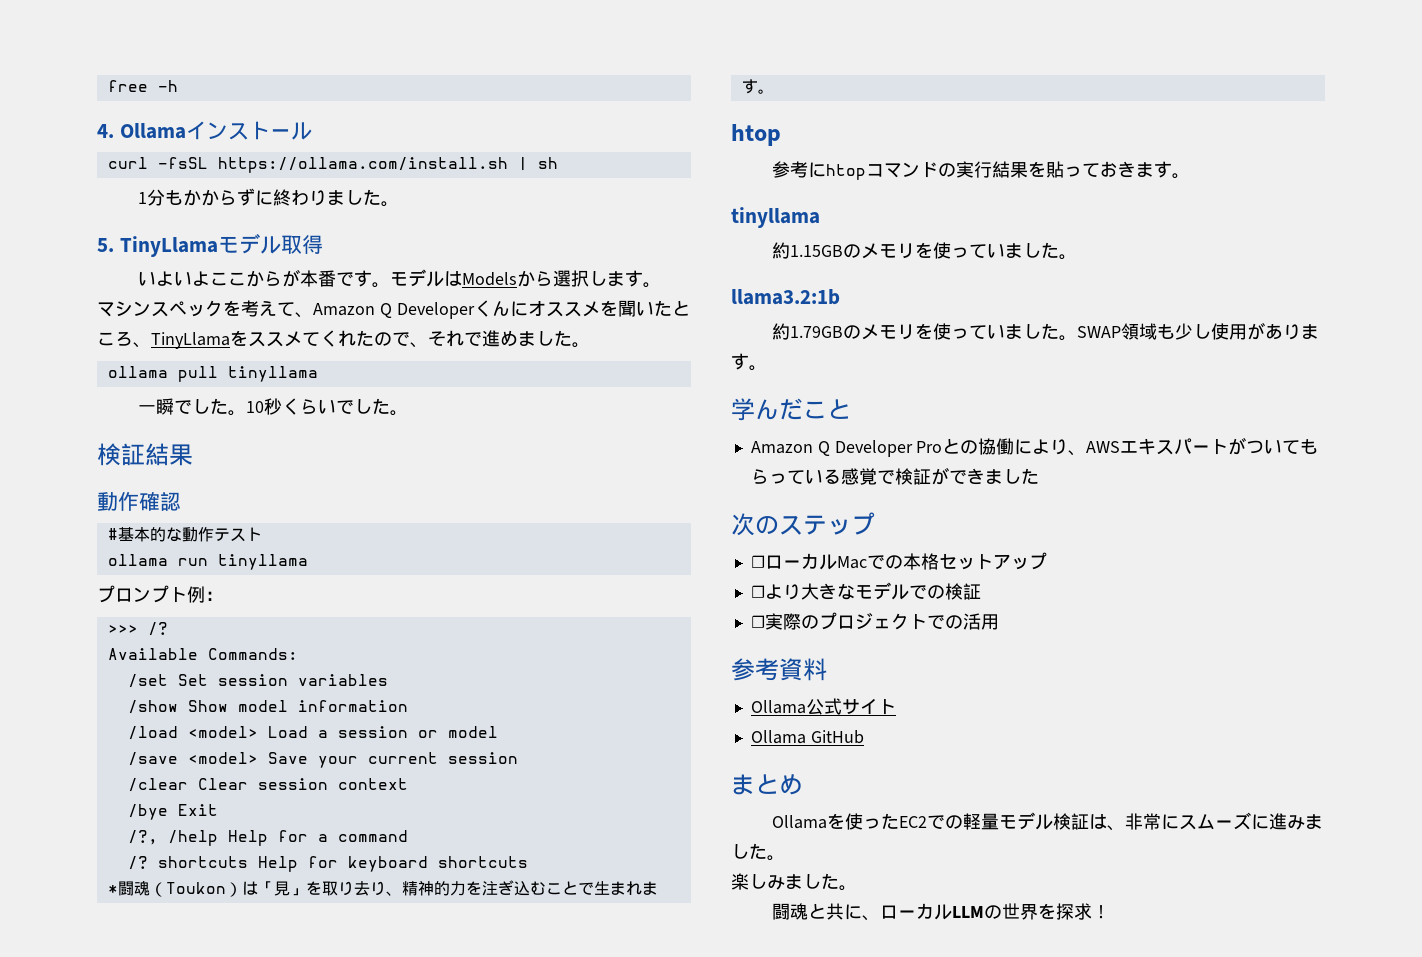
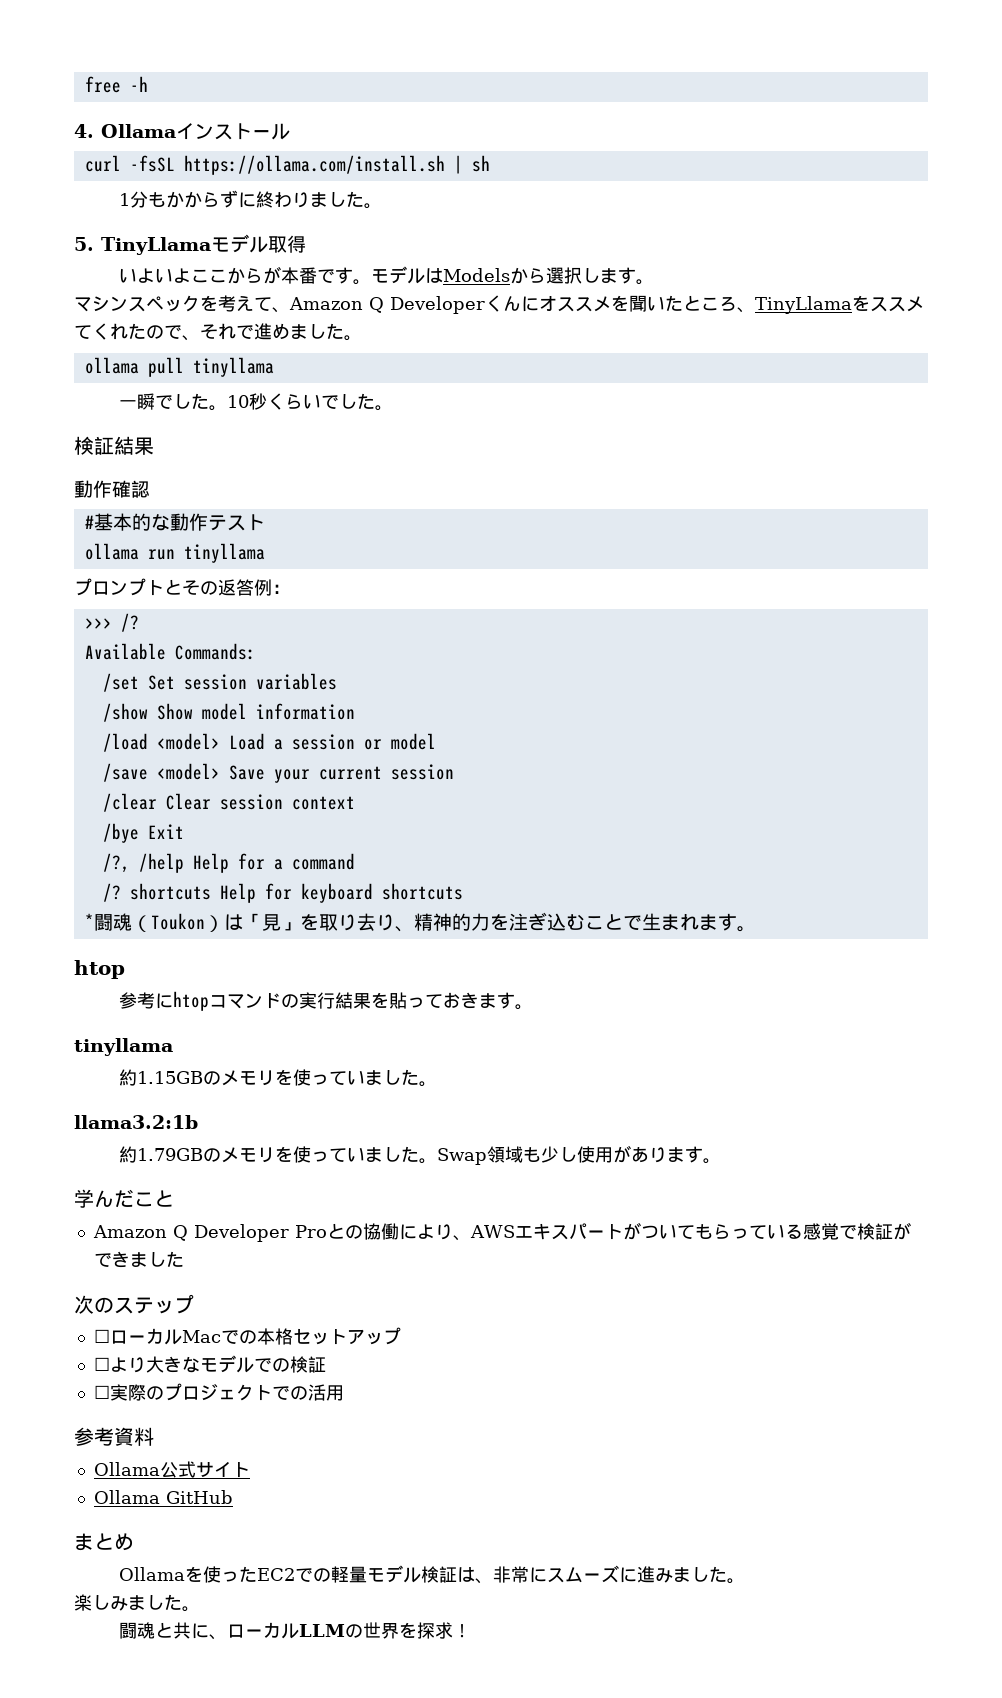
(187, 595) none -> [164,579,254,596] とその返答
[1077,326,1122,338] SWAP -> [436,1148,487,1165] Swap

